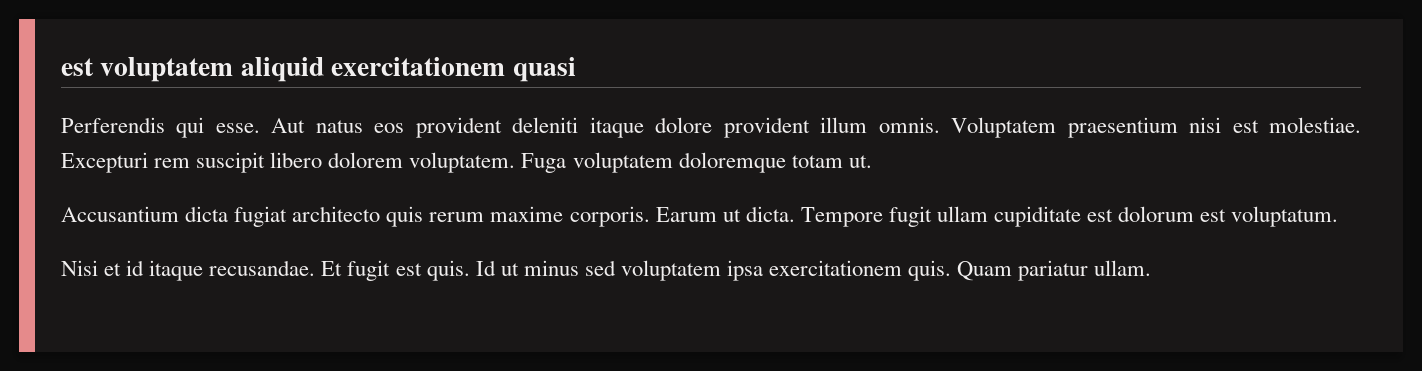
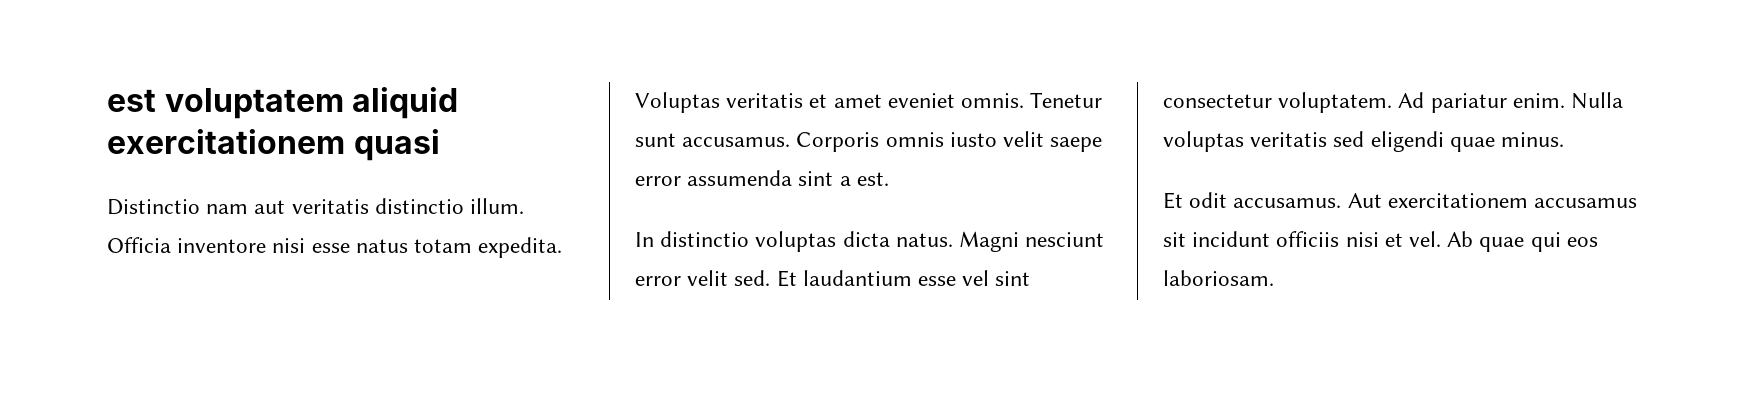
[61,117,1362,138] [61,152,872,173] [61,206,1339,227] [61,260,1152,281] Perferendis qui esse. Aut natus eos provident deleniti itaque dolore provident illum omnis. Voluptatem praesentium nisi est molestiae. Excepturi rem suscipit libero dolorem voluptatem. Fuga voluptatem doloremque totam ut. // Accusantium dicta fugiat architecto quis rerum maxime corporis. Earum ut dicta. Tempore fugit ullam cupiditate est dolorum est voluptatum. // Nisi et id itaque recusandae. Et fugit est quis. Id ut minus sed voluptatem ipsa exercitationem quis. Quam pariatur ullam. -> [107,198,525,215] [107,237,563,258] [635,92,1103,113] [635,131,1103,152] [635,170,889,186] [635,231,1105,252] [635,270,1031,287] [1163,92,1624,113] [1163,131,1565,152] [1163,192,1638,209] [1163,231,1598,252] [1163,270,1274,286] Distinctio nam aut veritatis distinctio illum. Officia inventore nisi esse natus totam expedita. Voluptas veritatis et amet eveniet omnis. Tenetur sunt accusamus. Corporis omnis iusto velit saepe error assumenda sint a est. // In distinctio voluptas dicta natus. Magni nesciunt error velit sed. Et laudantium esse vel sint consectetur voluptatem. Ad pariatur enim. Nulla voluptas veritatis sed eligendi quae minus. // Et odit accusamus. Aut exercitationem accusamus sit incidunt officiis nisi et vel. Ab quae qui eos laboriosam.

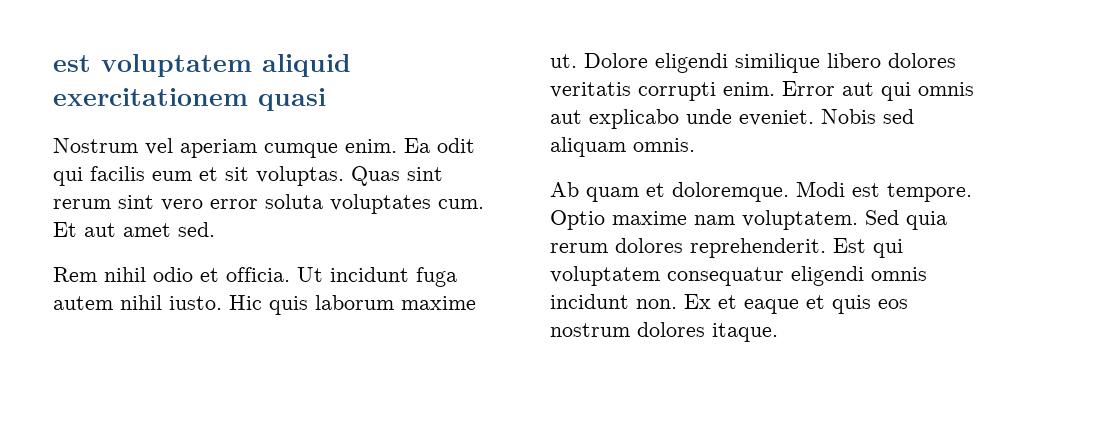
[107,198,525,215] [107,237,563,258] [635,92,1103,113] [635,131,1103,152] [635,170,889,186] [635,231,1105,252] [635,270,1031,287] [1163,92,1624,113] [1163,131,1565,152] [1163,192,1638,209] [1163,231,1598,252] [1163,270,1274,286] Distinctio nam aut veritatis distinctio illum. Officia inventore nisi esse natus totam expedita. Voluptas veritatis et amet eveniet omnis. Tenetur sunt accusamus. Corporis omnis iusto velit saepe error assumenda sint a est. // In distinctio voluptas dicta natus. Magni nesciunt error velit sed. Et laudantium esse vel sint consectetur voluptatem. Ad pariatur enim. Nulla voluptas veritatis sed eligendi quae minus. // Et odit accusamus. Aut exercitationem accusamus sit incidunt officiis nisi et vel. Ab quae qui eos laboriosam. -> [53,138,475,158] [53,166,443,186] [53,194,484,214] [53,222,215,237] [53,267,457,287] [53,295,476,315] [550,53,956,73] [550,81,974,101] [550,109,914,129] [550,137,695,157] [550,181,972,202] [550,210,947,230] [550,238,903,258] [550,266,927,286] [550,294,908,314] [550,322,778,342] Nostrum vel aperiam cumque enim. Ea odit qui facilis eum et sit voluptas. Quas sint rerum sint vero error soluta voluptates cum. Et aut amet sed. // Rem nihil odio et officia. Ut incidunt fuga autem nihil iusto. Hic quis laborum maxime ut. Dolore eligendi similique libero dolores veritatis corrupti enim. Error aut qui omnis aut explicabo unde eveniet. Nobis sed aliquam omnis. // Ab quam et doloremque. Modi est tempore. Optio maxime nam voluptatem. Sed quia rerum dolores reprehenderit. Est qui voluptatem consequatur eligendi omnis incidunt non. Ex et eaque et quis eos nostrum dolores itaque.

